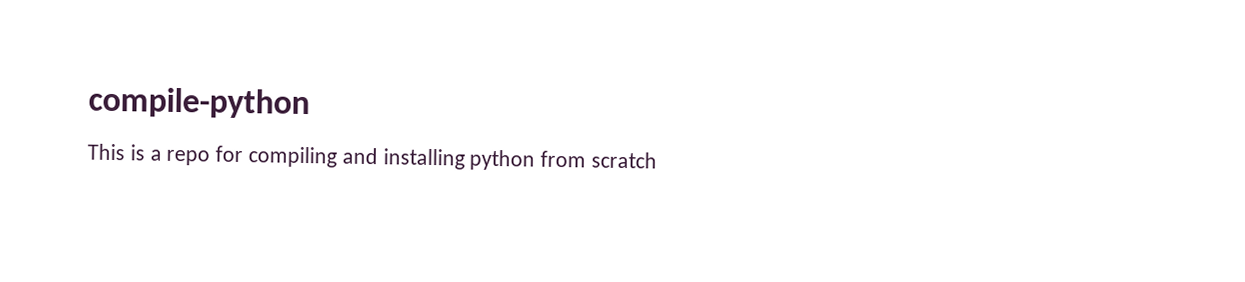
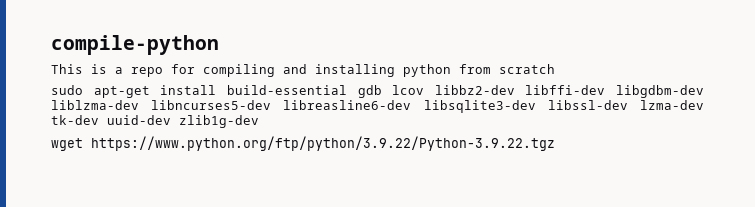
(658, 160) none -> [51,85,704,98] [51,100,704,113] [51,115,259,128] [51,136,555,151] // sudo apt-get install build-essential gdb lcov libbz2-dev libffi-dev libgdbm-dev liblzma-dev libncurses5-dev libreasline6-dev libsqlite3-dev libssl-dev lzma-dev tk-dev uuid-dev zlib1g-dev // wget https://www.python.org/ftp/python/3.9.22/Python-3.9.22.tgz

